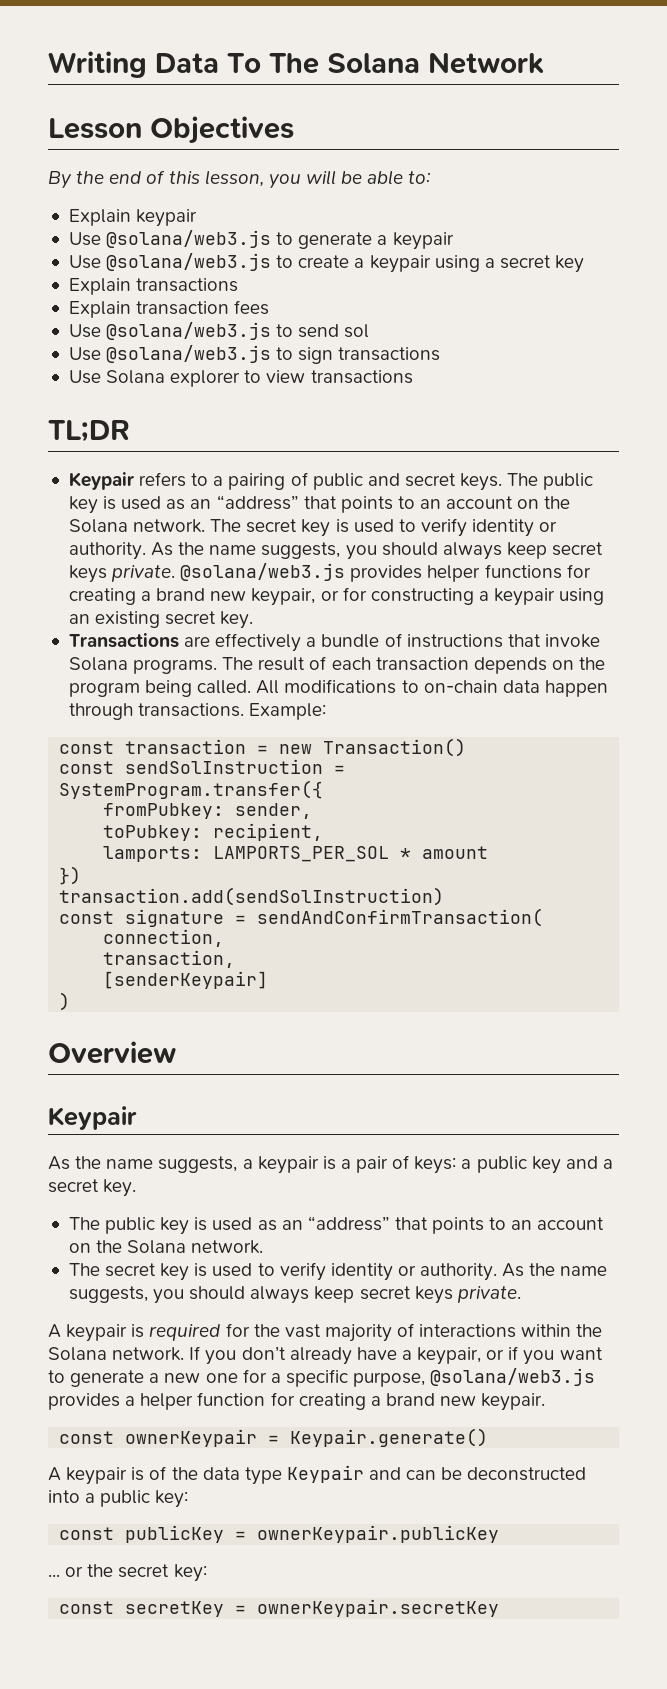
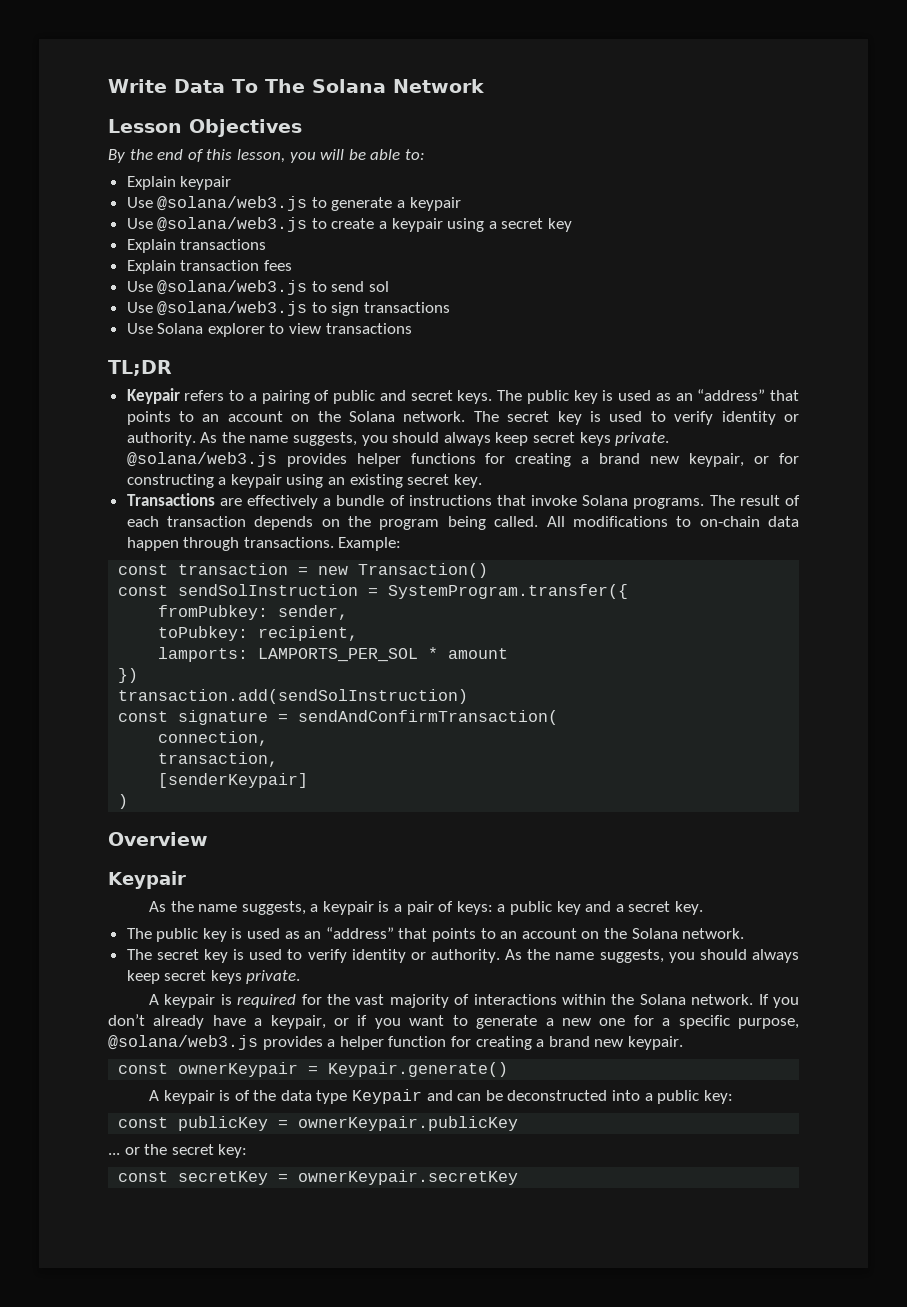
[48,51,147,78] Writing -> [108,79,167,93] Write

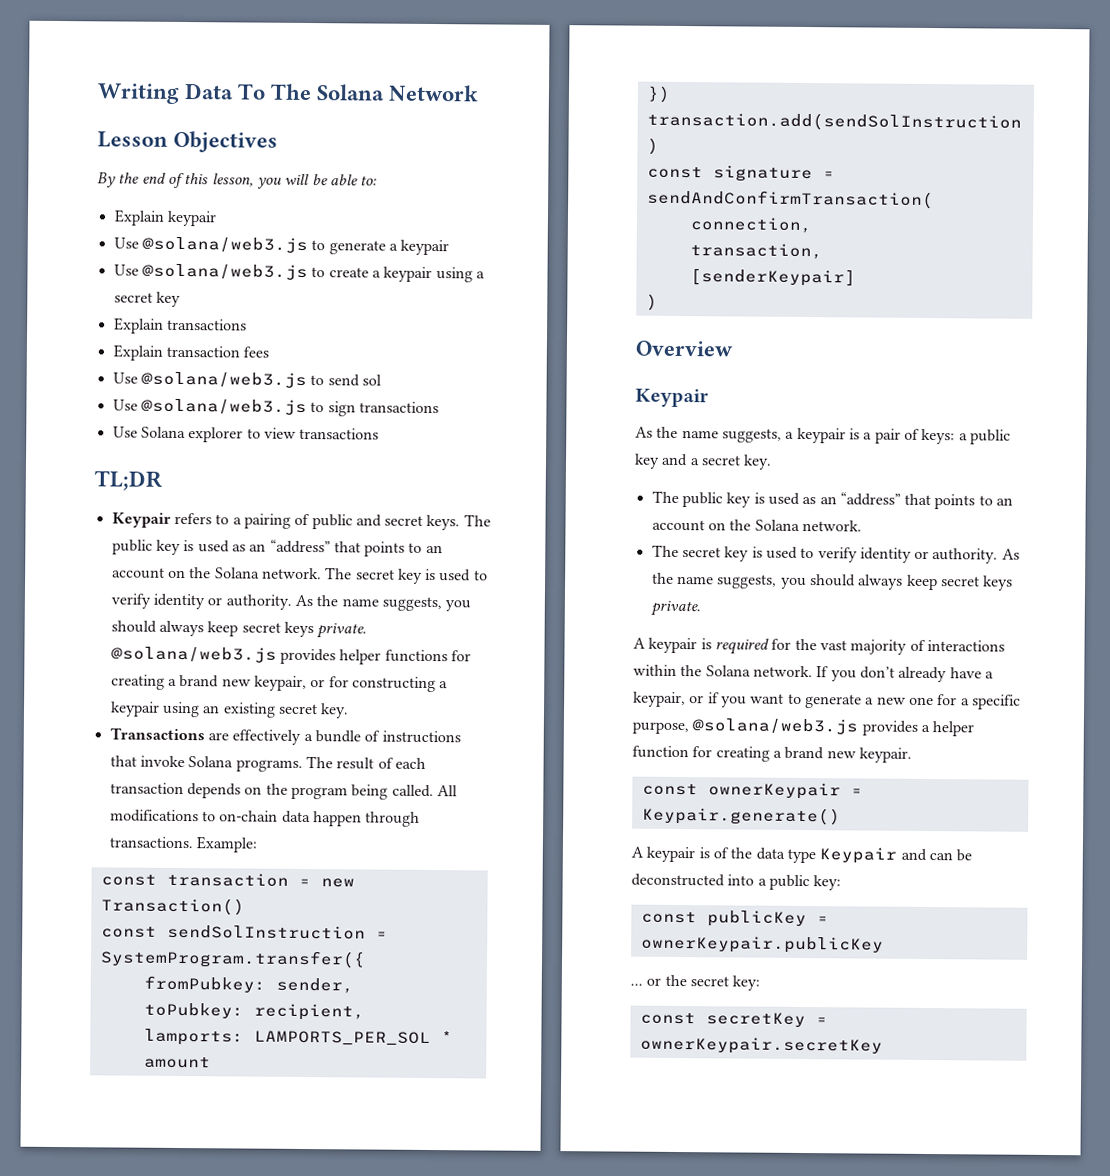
[108,79,167,93] Write -> [97,83,180,104] Writing

